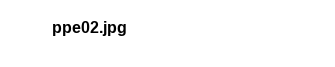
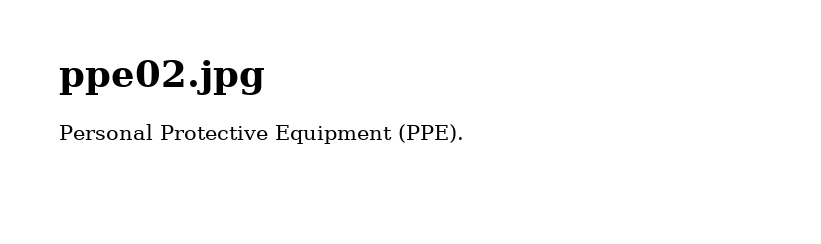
(127, 28) none -> [59,124,464,144] // Personal Protective Equipment (PPE).

